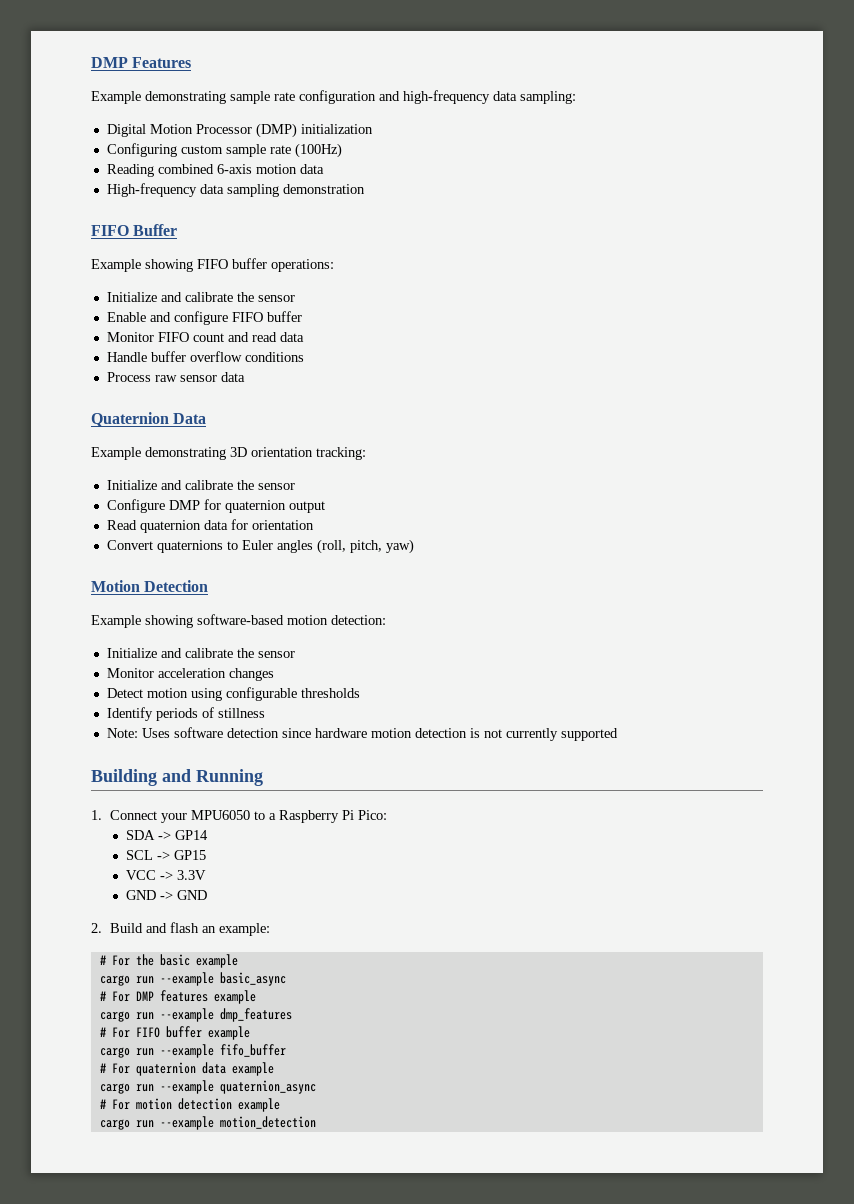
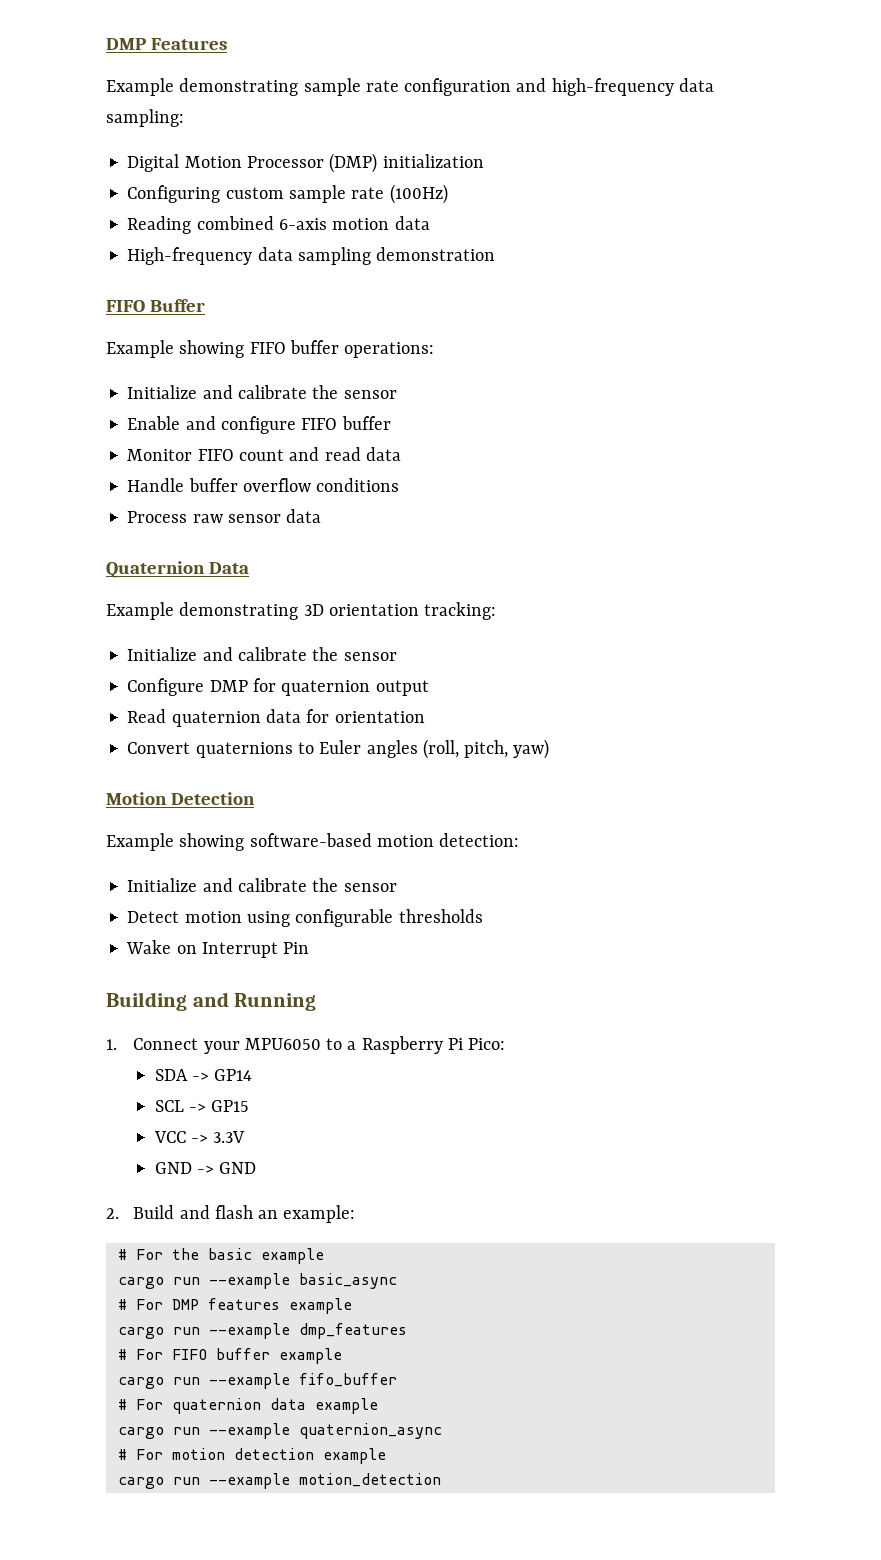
[106,668,274,681] // Monitor acceleration changes -> (397, 887) none
[106,707,265,721] [106,727,618,741] Identify periods of stillness // Note: Uses software detection since hardware motion detection is not currently supported -> [126,940,310,958] Wake on Interrupt Pin

